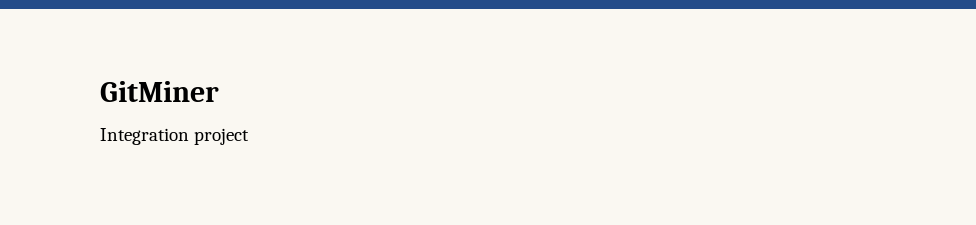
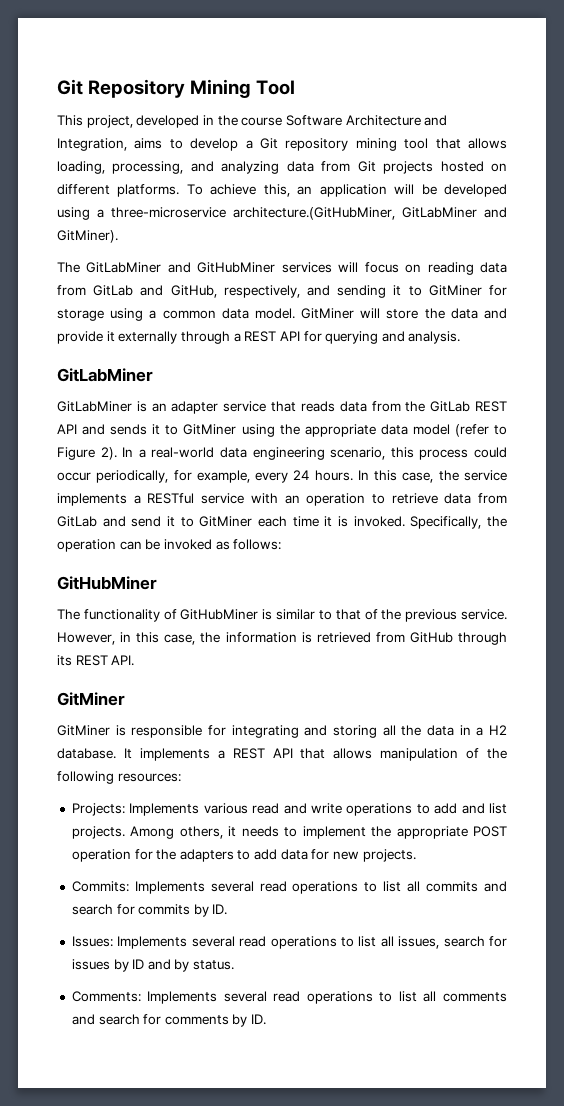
[100,81,219,102] [100,128,250,145] GitMiner // Integration project -> [57,79,296,98] [57,115,448,128] [57,138,507,151] [57,161,508,174] [57,184,508,197] [57,207,507,220] [57,230,118,243] [57,262,508,275] [57,285,507,298] [57,308,508,321] [57,331,461,344] [57,368,153,382] [57,401,507,414] [57,424,507,437] [57,447,508,460] [57,470,507,483] [57,493,507,506] [57,516,508,529] [57,539,282,552] [57,576,157,590] [57,609,507,622] [57,632,508,645] [57,655,135,666] [57,692,125,706] [57,725,508,738] [57,748,507,761] [57,771,181,784] [71,803,508,816] [71,826,507,839] [71,849,416,862] [71,881,508,894] [71,904,228,917] [71,936,508,949] [71,959,235,972] [71,991,508,1004] [71,1014,267,1027] Git Repository Mining Tool // This project, developed in the course Software Architecture and Integration, aims to develop a Git repository mining tool that allows loading, processing, and analyzing data from Git projects hosted on different platforms. To achieve this, an application will be developed using a three-microservice architecture.(GitHubMiner, GitLabMiner and GitMiner). // The GitLabMiner and GitHubMiner services will focus on reading data from GitLab and GitHub, respectively, and sending it to GitMiner for storage using a common data model. GitMiner will store the data and provide it externally through a REST API for querying and analysis. // GitLabMiner // GitLabMiner is an adapter service that reads data from the GitLab REST API and sends it to GitMiner using the appropriate data model (refer to Figure 2). In a real-world data engineering scenario, this process could occur periodically, for example, every 24 hours. In this case, the service implements a RESTful service with an operation to retrieve data from GitLab and send it to GitMiner each time it is invoked. Specifically, the operation can be invoked as follows: // GitHubMiner // The functionality of GitHubMiner is similar to that of the previous service. However, in this case, the information is retrieved from GitHub through its REST API. // GitMiner // GitMiner is responsible for integrating and storing all the data in a H2 database. It implements a REST API that allows manipulation of the following resources: // Projects: Implements various read and write operations to add and list projects. Among others, it needs to implement the appropriate POST operation for the adapters to add data for new projects. // Commits: Implements several read operations to list all commits and search for commits by ID. // Issues: Implements several read operations to list all issues, search for issues by ID and by status. // Comments: Implements several read operations to list all comments and search for comments by ID.

